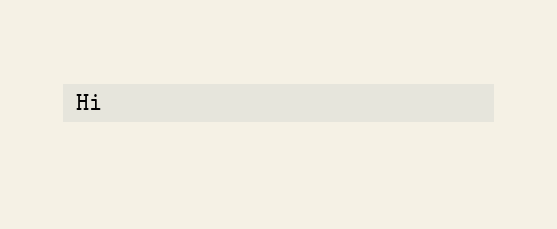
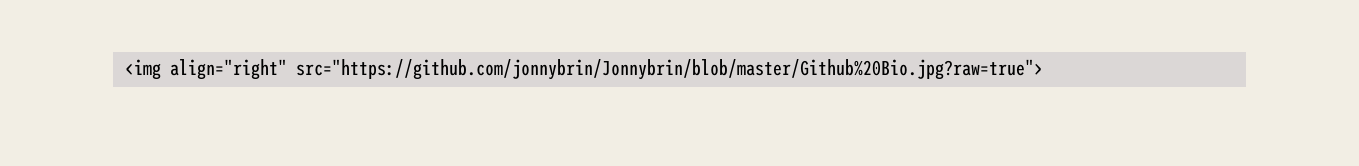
[76,94,103,110] Hi -> [125,59,1044,80] <img align="right" src="https://github.com/jonnybrin/Jonnybrin/blob/master/Github%20Bio.jpg?raw=true">

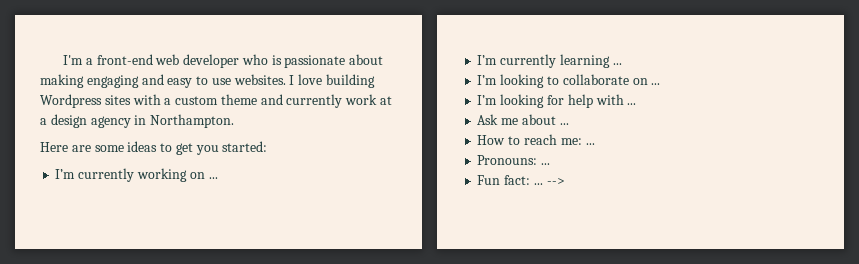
[125,59,1044,80] <img align="right" src="https://github.com/jonnybrin/Jonnybrin/blob/master/Github%20Bio.jpg?raw=true"> -> [62,54,384,68] [40,74,376,88] [40,94,393,108] [40,114,235,128] [40,141,268,155] [55,168,218,182] [477,54,622,68] [477,74,661,88] [477,94,637,108] [477,114,569,125] [477,134,595,145] [477,155,551,165] [477,175,565,185] I'm a front-end web developer who is passionate about making engaging and easy to use websites. I love building Wordpress sites with a custom theme and currently work at a design agency in Northampton. // Here are some ideas to get you started: // I’m currently working on ... // I’m currently learning ... // I’m looking to collaborate on ... // I’m looking for help with ... // Ask me about ... // How to reach me: ... // Pronouns: ... // Fun fact: ... -->

